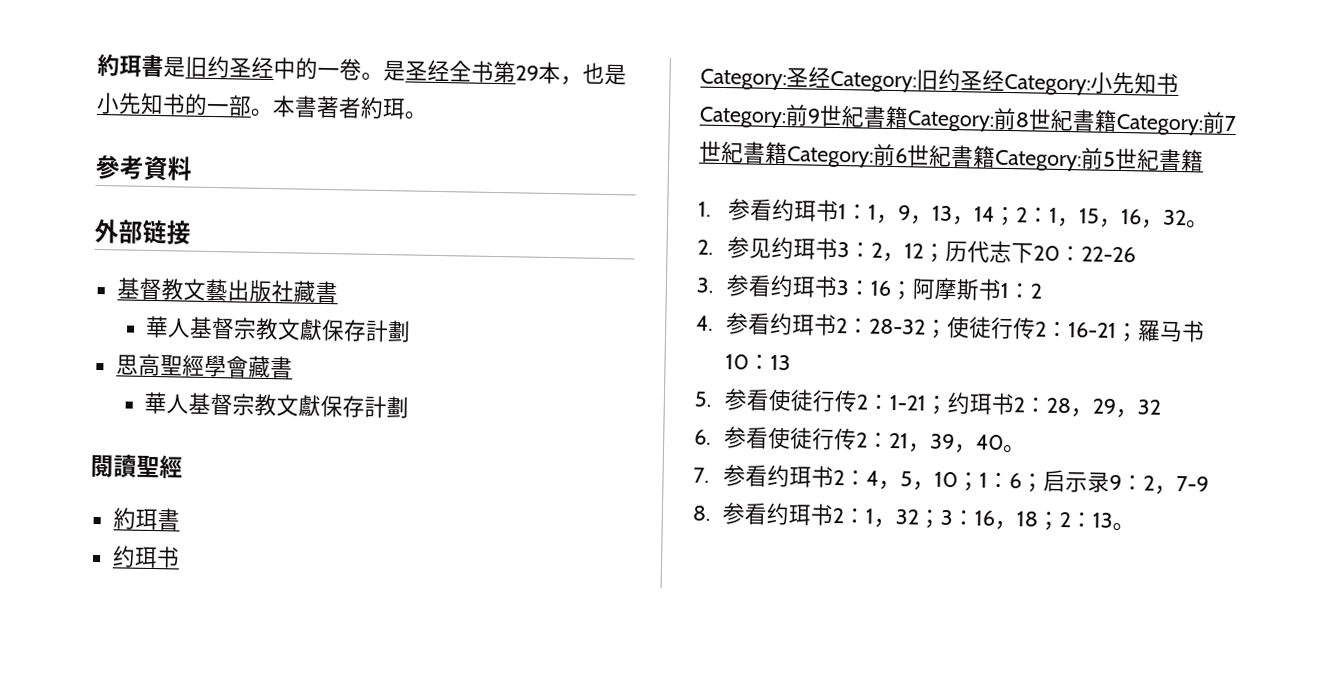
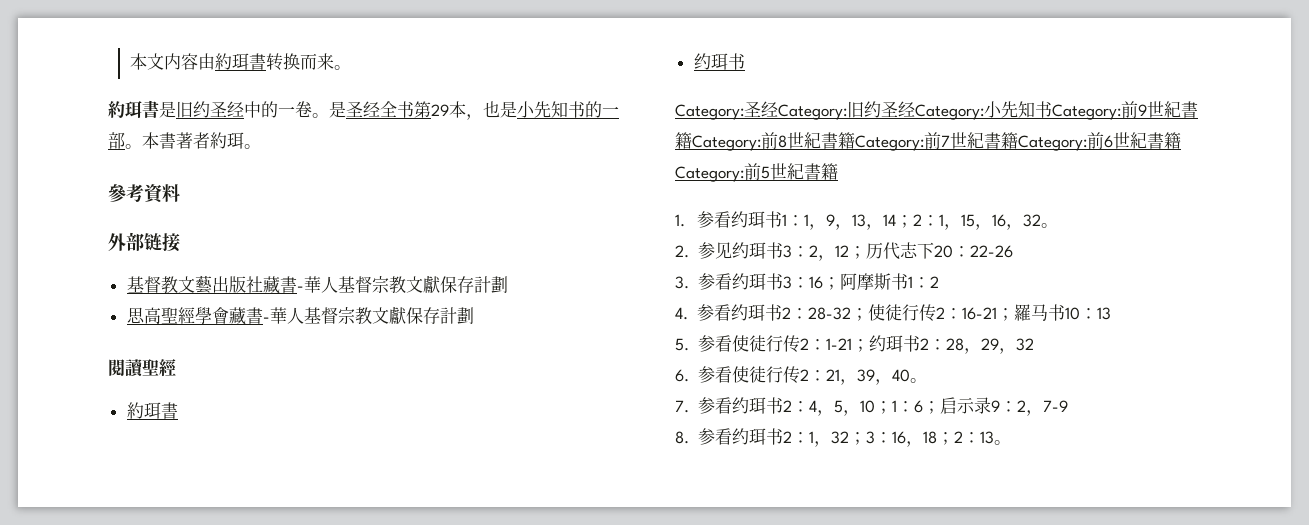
(97, 65) none -> [129,53,351,71] 本文内容由約珥書转换而来。 //
(338, 292) // -> [296,286,304,291] -
(293, 367) // -> [262,317,270,322] -

